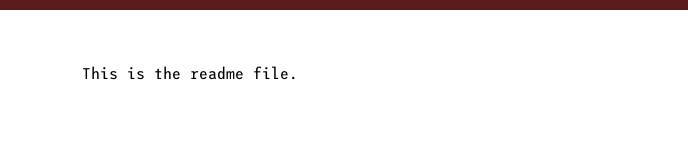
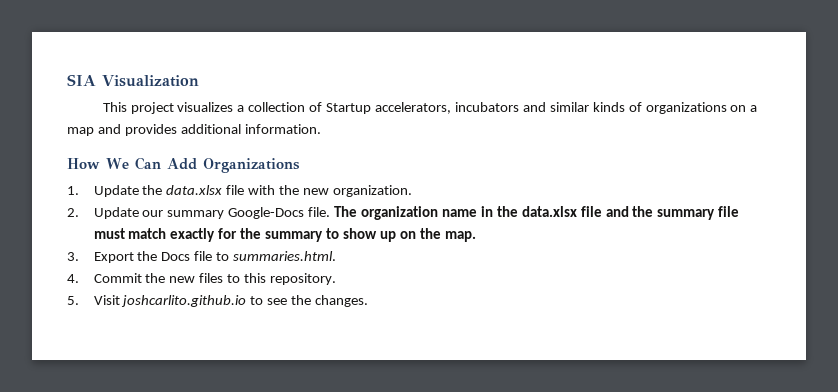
[82,66,298,80] This is the readme file. -> [67,74,199,87] [102,102,758,114] [67,124,321,136] [67,157,300,173] [67,185,412,197] [67,206,740,220] [93,228,476,242] [67,251,337,263] [67,273,337,285] [67,295,369,307] SIA Visualization // This project visualizes a collection of Startup accelerators, incubators and similar kinds of organizations on a map and provides additional information. // How We Can Add Organizations // 1. Update the data.xlsx file with the new organization. // 2. Update our summary Google-Docs file. The organization name in the data.xlsx file and the summary file must match exactly for the summary to show up on the map. // 3. Export the Docs file to summaries.html. // 4. Commit the new files to this repository. // 5. Visit joshcarlito.github.io to see the changes.

